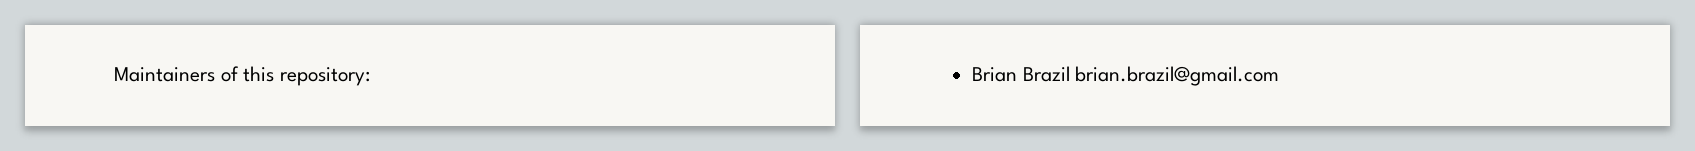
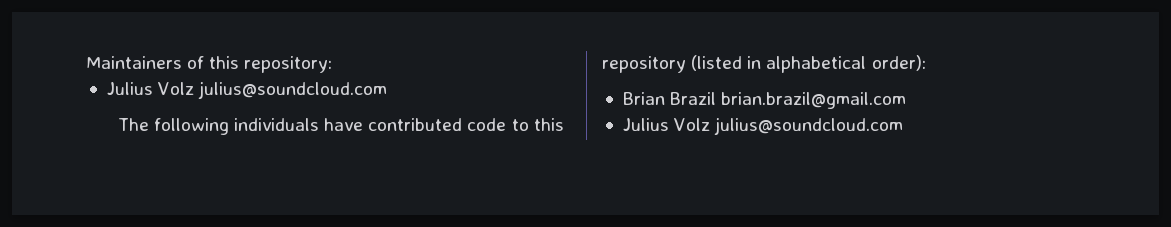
(371, 76) none -> [106,81,388,99] [117,118,564,135] [602,55,926,73] // Julius Volz julius@soundcloud.com // The following individuals have contributed code to this repository (listed in alphabetical order):
(1280, 76) none -> [622,117,904,135] // Julius Volz julius@soundcloud.com

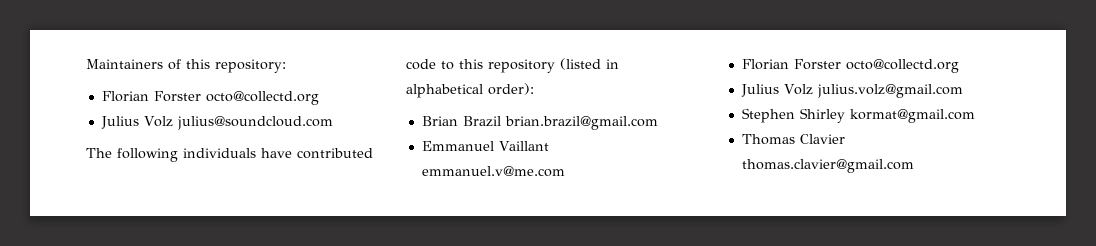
(333, 64) none -> [101,91,319,105] // Florian Forster octo@collectd.org
[622,117,904,135] Julius Volz julius@soundcloud.com -> [421,141,549,151] [421,166,565,177] [741,59,959,73] [740,84,963,98] [741,108,975,123] [741,134,845,145] [741,159,914,173] Emmanuel Vaillant emmanuel.v@me.com // Florian Forster octo@collectd.org // Julius Volz julius.volz@gmail.com // Stephen Shirley kormat@gmail.com // Thomas Clavier thomas.clavier@gmail.com

